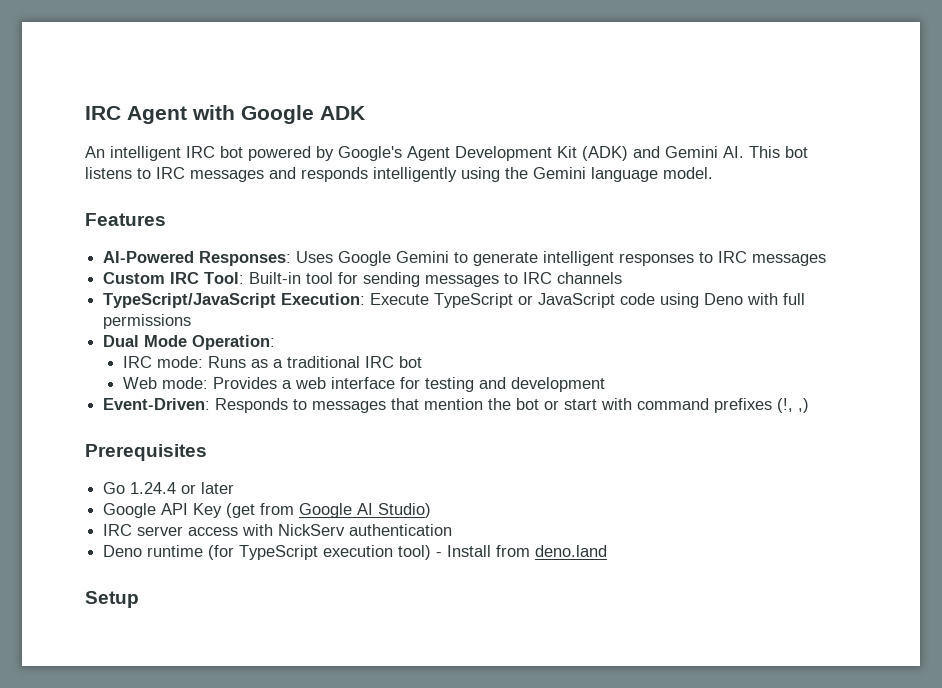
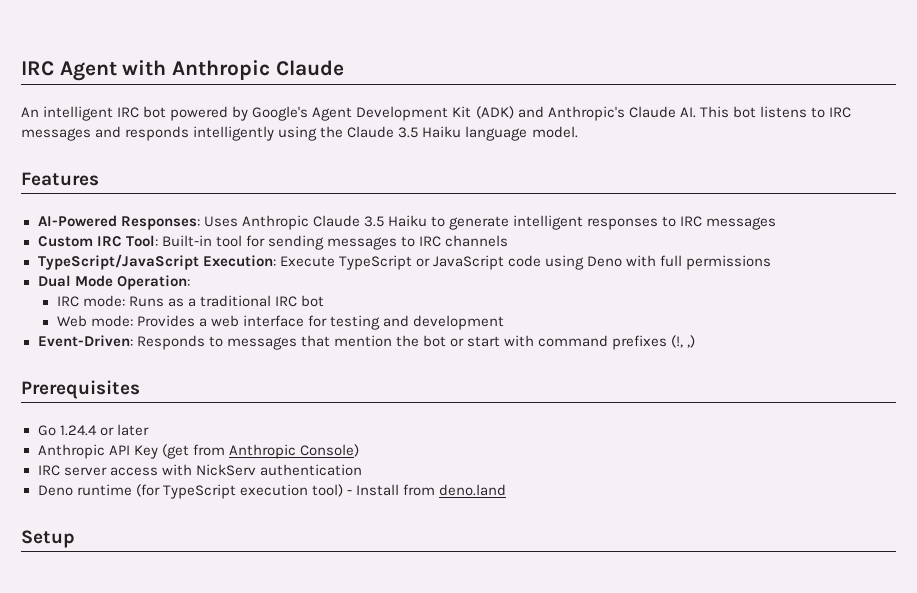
[241,105,365,124] Google ADK -> [172,60,344,80] Anthropic Claude
[665,146,718,158] Gemini -> [547,106,676,121] Anthropic's Claude
[533,167,586,179] Gemini -> [347,126,462,138] Claude 3.5 Haiku
[338,251,450,266] Google Gemini -> [241,215,427,230] Anthropic Claude 3.5 Haiku
[103,503,157,518] Google -> [37,444,105,459] Anthropic
[299,503,432,518] Google AI Studio) -> [228,444,359,459] Anthropic Console)

